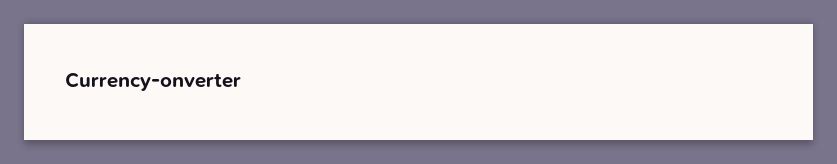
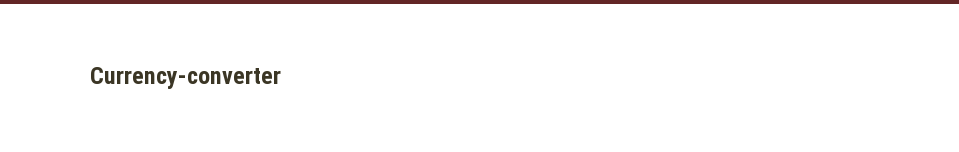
[65,72,241,91] Currency-onverter -> [90,67,281,89] Currency-сonverter

